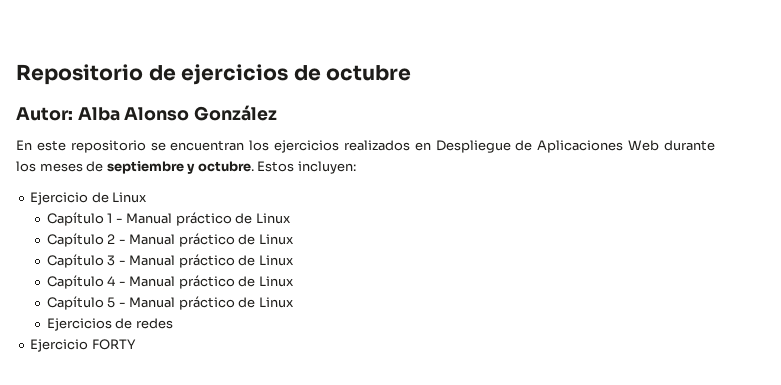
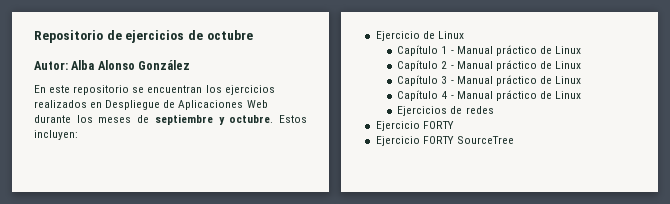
[46,296,294,310] // Capítulo 5 - Manual práctico de Linux -> (581, 95) none
(136, 344) none -> [375,136,514,146] // Ejercicio FORTY SourceTree

